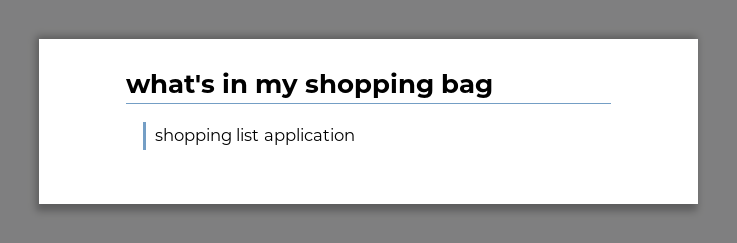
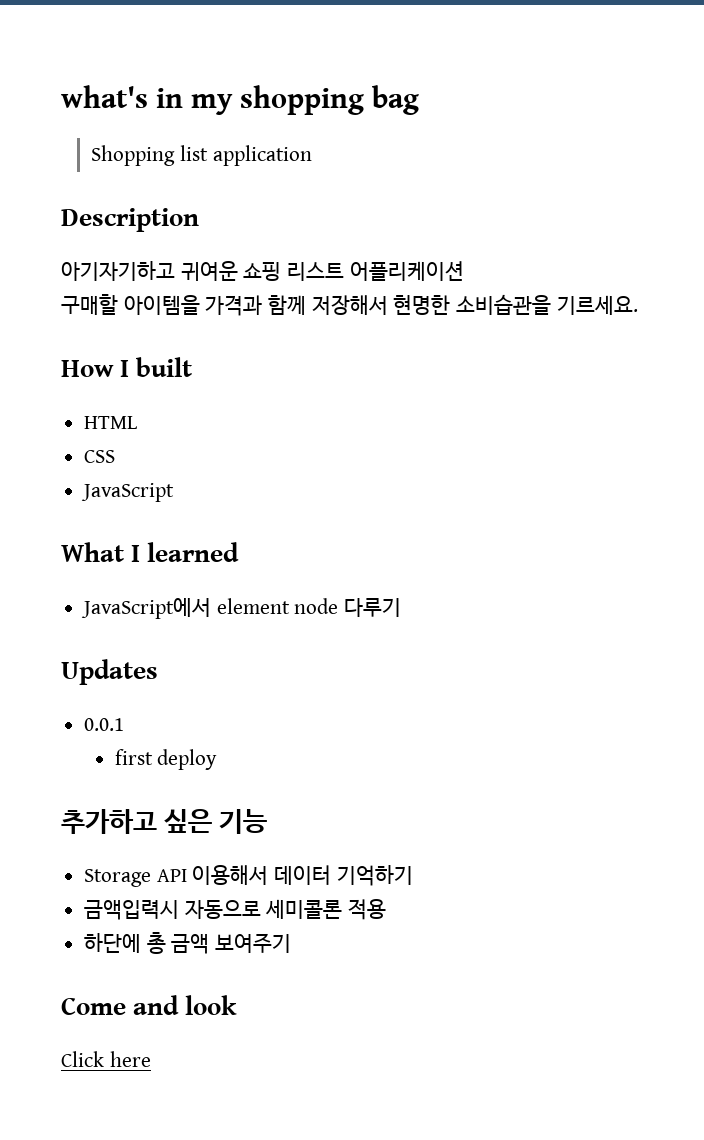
[154,128,232,145] shopping -> [91,145,176,166] Shopping
(355, 136) none -> [61,208,199,232] [61,261,464,281] [61,294,638,316] [61,357,193,377] [84,416,138,429] [84,450,116,463] [81,483,175,502] [61,542,240,562] [81,598,402,619] [61,659,158,685] [84,718,125,731] [114,749,218,770] [61,809,268,834] [84,865,413,887] [84,899,387,920] [84,932,292,954] [61,995,238,1015] [61,1051,151,1067] // Description // 아기자기하고 귀여운 쇼핑 리스트 어플리케이션 // 구매할 아이템을 가격과 함께 저장해서 현명한 소비습관을 기르세요. // How I built // HTML // CSS // JavaScript // What I learned // JavaScript에서 element node 다루기 // Updates // 0.0.1 // first deploy // 추가하고 싶은 기능 // Storage API 이용해서 데이터 기억하기 // 금액입력시 자동으로 세미콜론 적용 // 하단에 총 금액 보여주기 // Come and look // Click here

